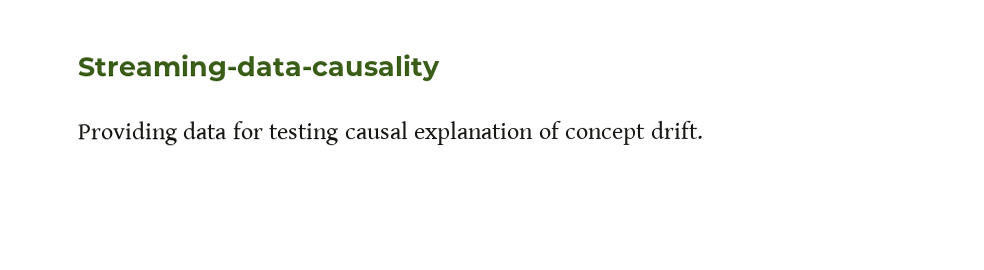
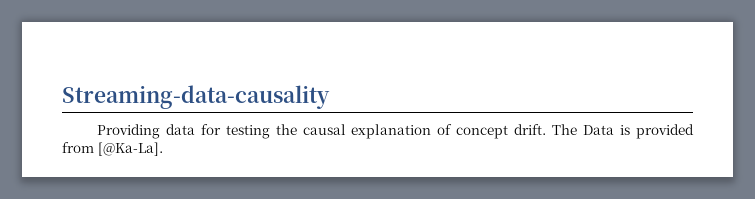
(340, 134) none -> [275,124,297,135] the
(704, 129) none -> [552,124,694,139] [62,142,163,156] The Data is provided from [@Ka-La].

